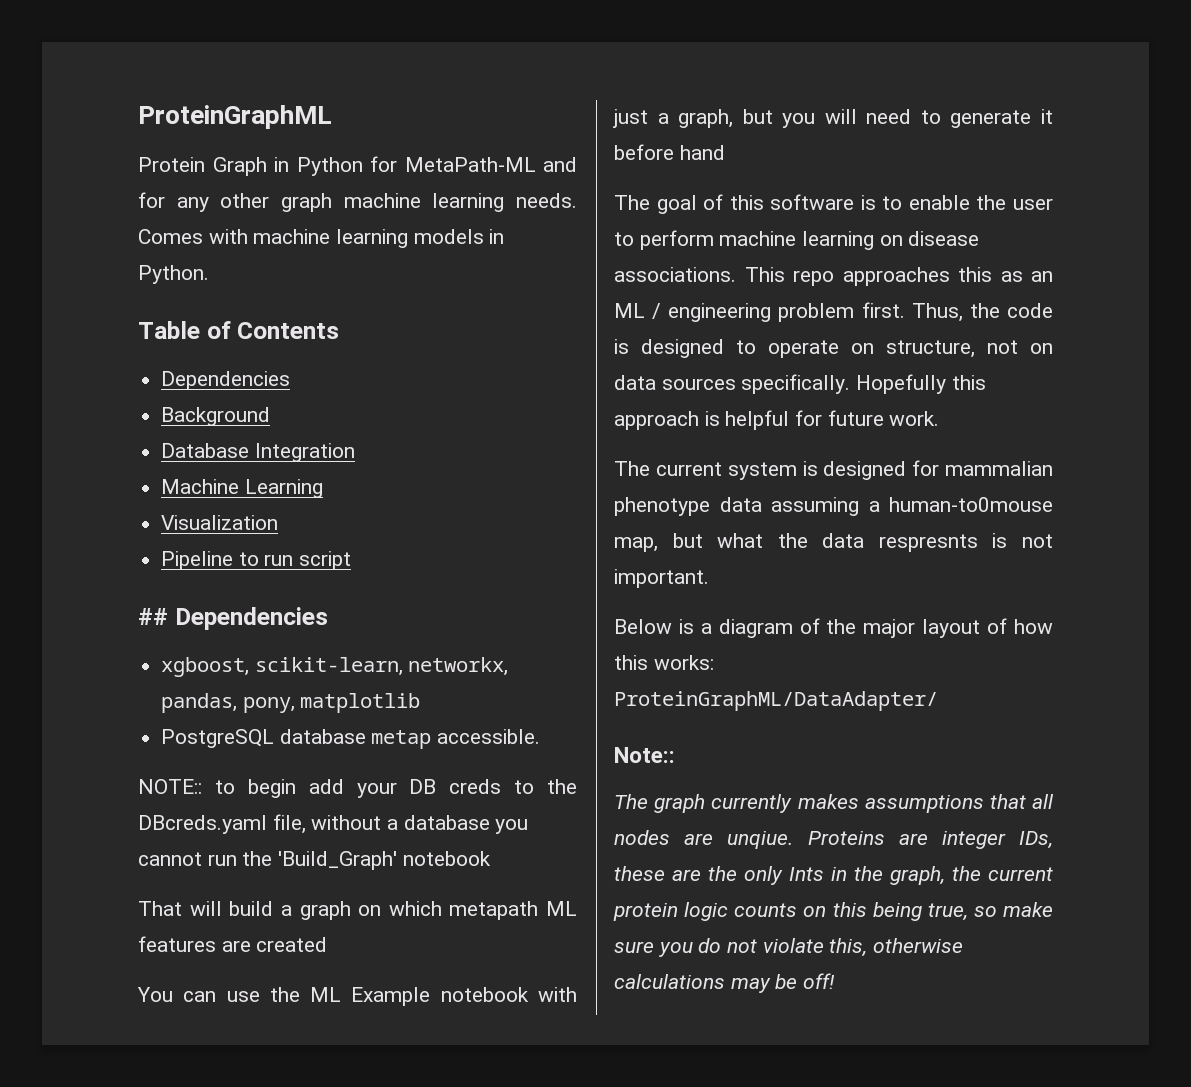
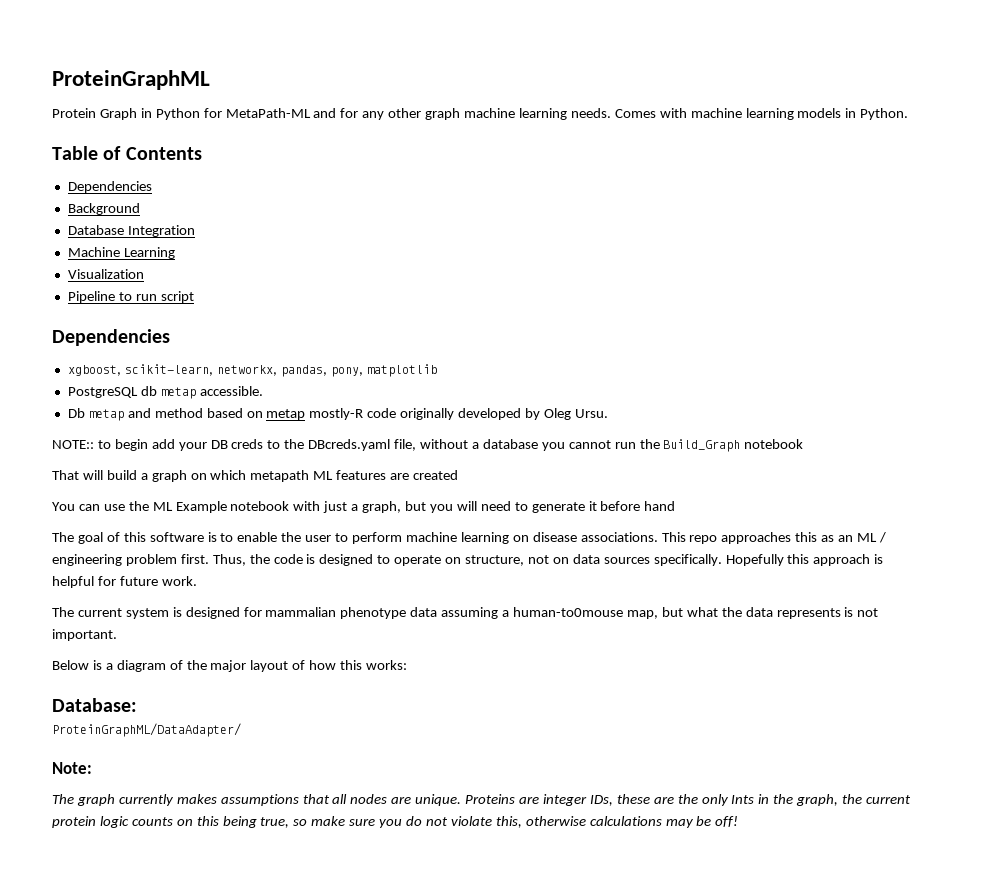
[138,608,168,625] ## -> (194, 297) none
[279,729,366,744] database -> [140,386,157,396] db
(541, 736) none -> [67,408,608,421] // Db metap and method based on metap mostly-R code originally developed by Oleg Ursu.
[278,851,398,870] 'Build_Graph' -> [663,439,741,452] Build_Graph
[878,534,978,552] respresnts -> [776,608,841,619] represents
(714, 662) none -> [52,698,137,712] // Database:
[614,747,675,763] Note:: -> [52,762,92,774] Note:
[727,831,794,849] unqiue. -> [415,794,462,806] unique.

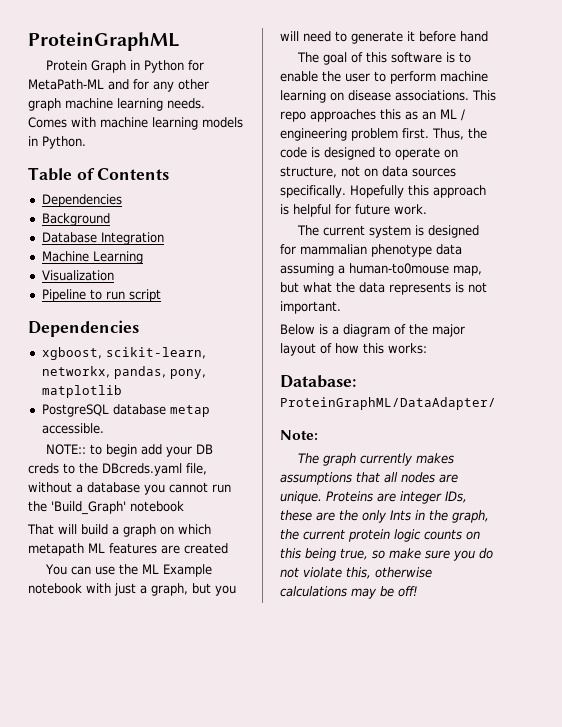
[140,386,157,396] db -> [112,404,166,415] database
[67,408,608,421] // Db metap and method based on metap mostly-R code originally developed by Oleg Ursu. -> (104, 428) none
[663,439,741,452] Build_Graph -> [51,501,126,515] 'Build_Graph'

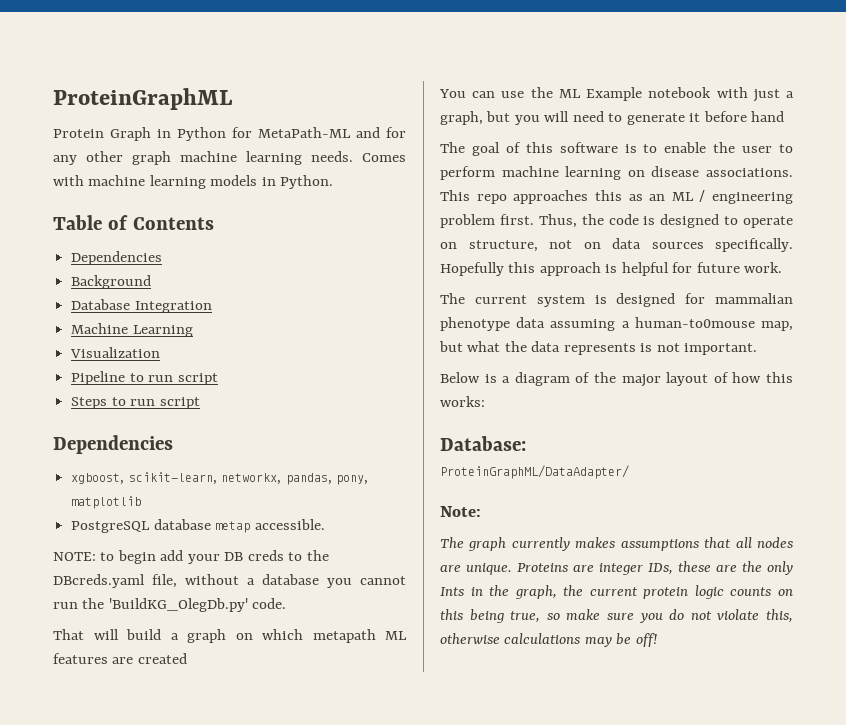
(161, 295) none -> [71,397,200,409] // Steps to run script
[45,444,86,455] NOTE:: -> [53,552,96,561] NOTE:
[51,501,184,515] 'Build_Graph' notebook -> [108,598,287,612] 'BuildKG_OlegDb.py' code.

